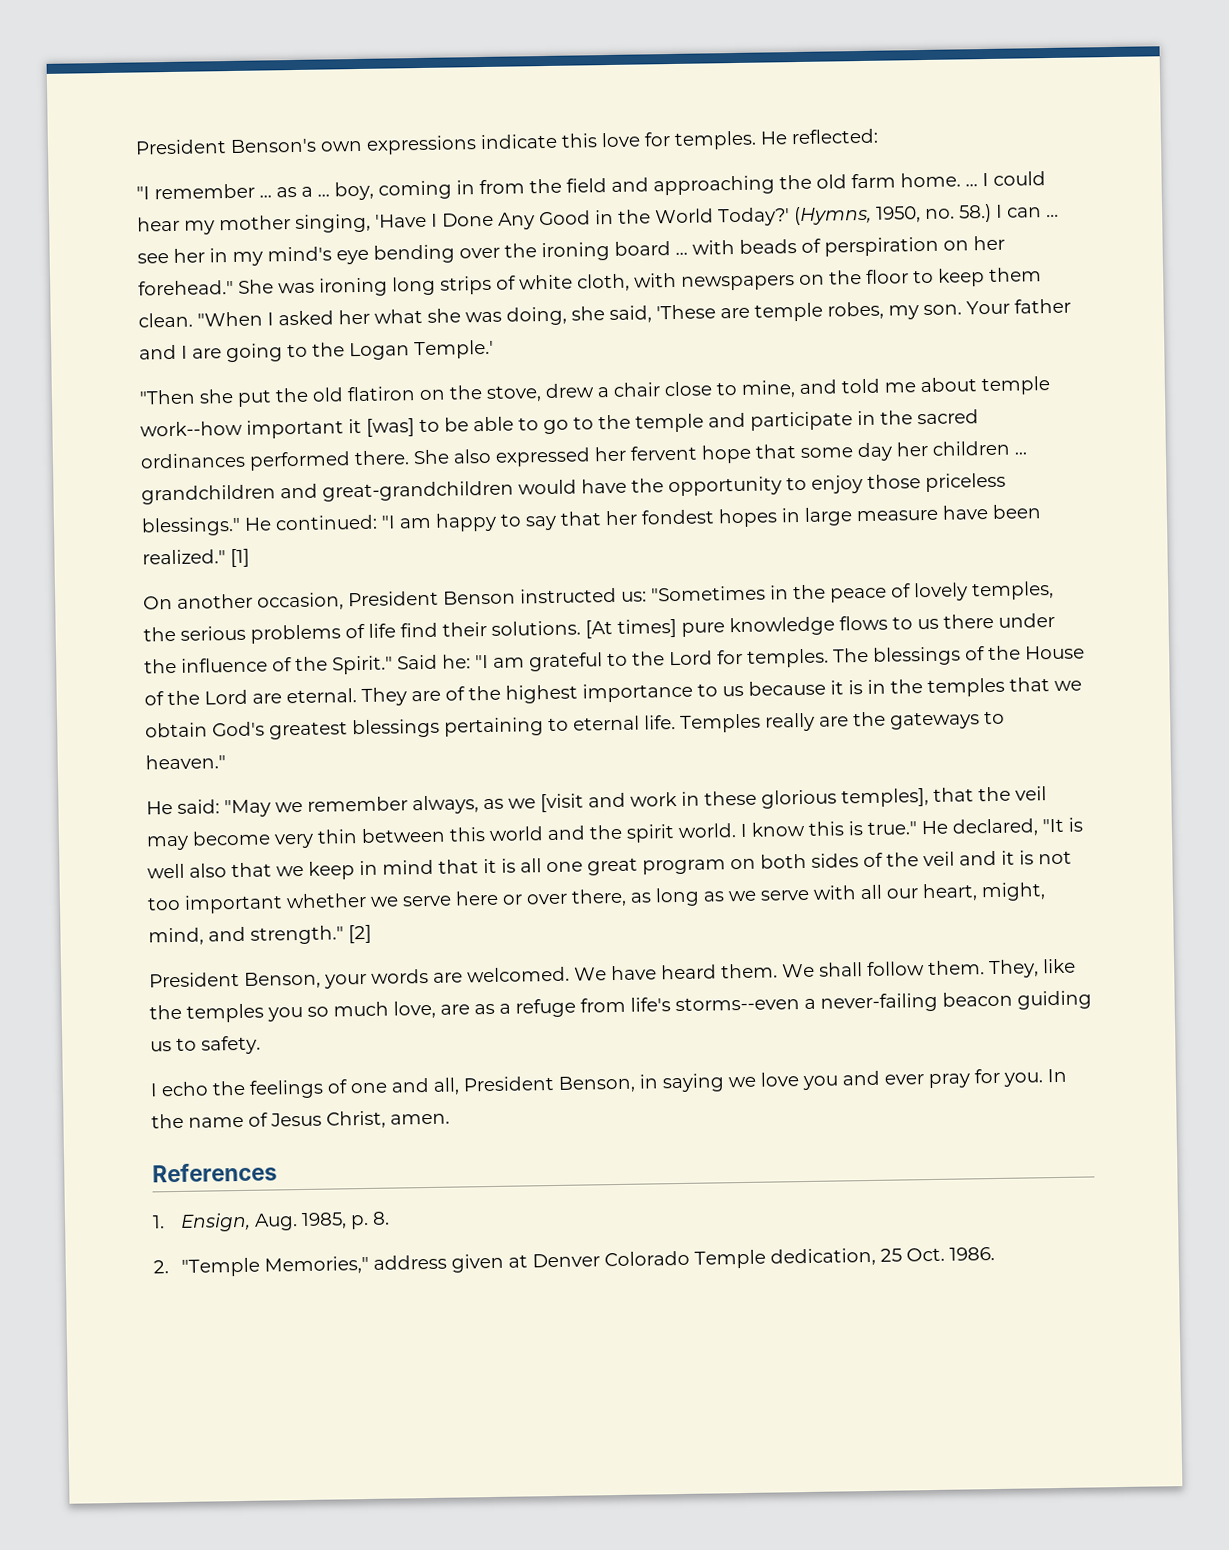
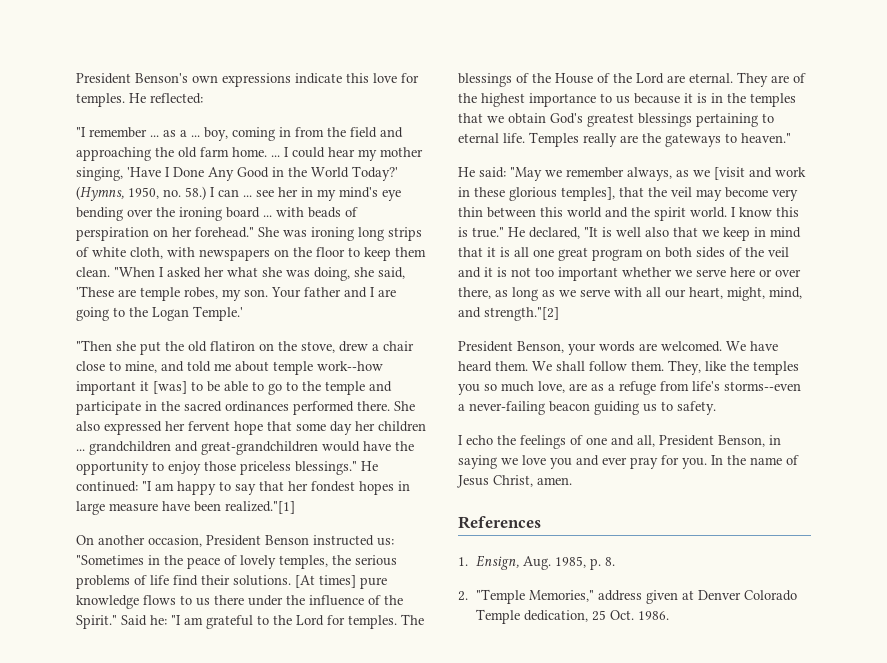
[142,548,250,568] realized." [1] -> [225,501,295,514] realized."[1]
[250,924,372,945] strength." [2] -> [484,307,559,321] strength."[2]

